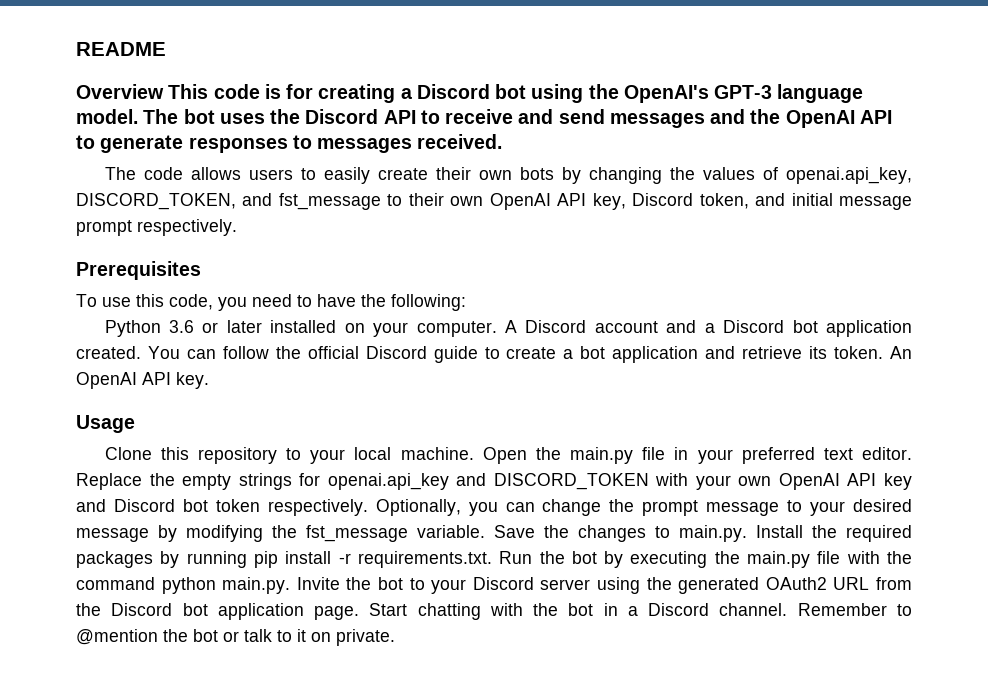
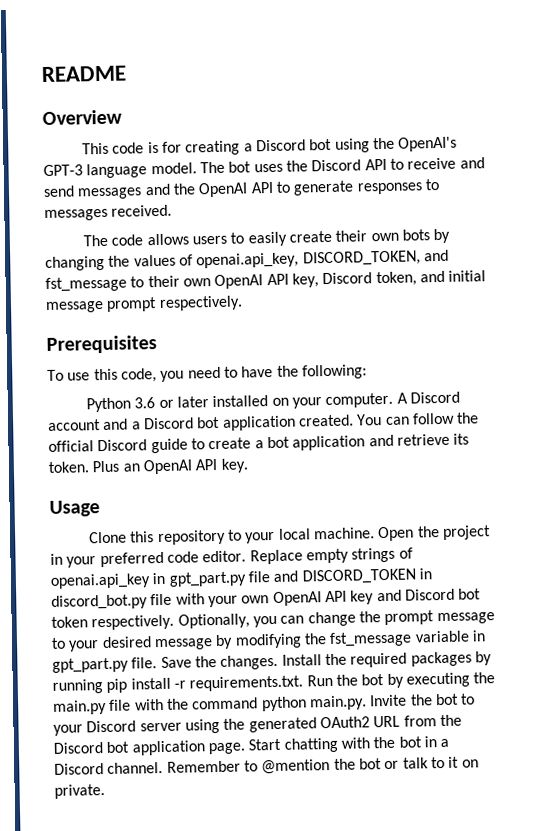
(164, 91) none -> (122, 117) //
[890,346,913,359] An -> [92,460,140,473] Plus an
[570,447,666,464] main.py file -> [442,525,492,540] project
[823,448,853,460] text -> [166,551,199,563] code
[149,473,175,486] the -> (303, 557) none
[299,473,649,490] for openai.api_key and DISCORD_TOKEN -> [398,547,413,559] [50,568,432,589] [51,593,173,610] of openai.api_key in gpt_part.py file and DISCORD_TOKEN in discord_bot.py file
[417,525,747,542] variable. Save the changes to main.py. -> [414,630,486,643] [52,654,279,673] variable in gpt_part.py file. Save the changes.

